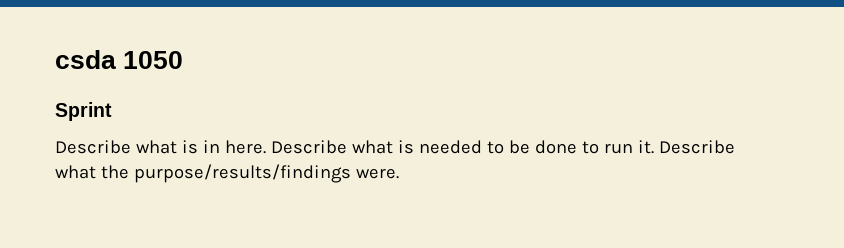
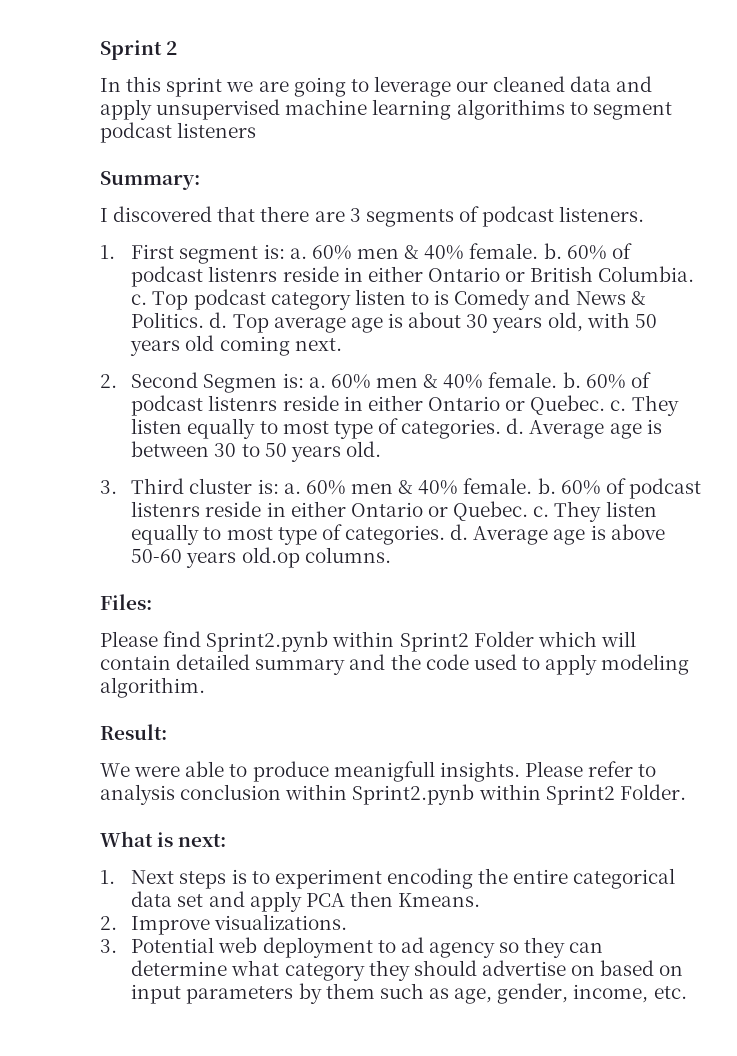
[55,50,184,69] [55,102,112,121] [55,140,735,154] [55,164,399,183] csda 1050 // Sprint // Describe what is in here. Describe what is needed to be done to run it. Describe what the purpose/results/findings were. -> [100,40,178,60] [100,76,653,97] [100,99,672,120] [100,122,257,143] [100,171,200,190] [100,206,645,227] [100,243,632,264] [131,266,695,287] [131,289,646,310] [131,312,657,333] [130,335,342,356] [100,372,651,393] [131,395,679,416] [131,418,662,439] [131,441,381,462] [100,478,701,499] [131,501,657,522] [131,524,665,545] [131,547,391,568] [100,594,152,610] [100,631,636,652] [100,654,690,675] [100,677,205,698] [100,724,167,740] [100,761,657,782] [100,784,686,805] [100,831,227,847] [100,868,676,889] [131,891,481,912] [100,914,348,935] [100,937,604,958] [131,960,684,981] [131,983,687,1004] Sprint 2 // In this sprint we are going to leverage our cleaned data and apply unsupervised machine learning algorithims to segment podcast listeners // Summary: // I discovered that there are 3 segments of podcast listeners. // 1. First segment is: a. 60% men & 40% female. b. 60% of podcast listenrs reside in either Ontario or British Columbia. c. Top podcast category listen to is Comedy and News & Politics. d. Top average age is about 30 years old, with 50 years old coming next. // 2. Second Segmen is: a. 60% men & 40% female. b. 60% of podcast listenrs reside in either Ontario or Quebec. c. They listen equally to most type of categories. d. Average age is between 30 to 50 years old. // 3. Third cluster is: a. 60% men & 40% female. b. 60% of podcast listenrs reside in either Ontario or Quebec. c. They listen equally to most type of categories. d. Average age is above 50-60 years old.op columns. // Files: // Please find Sprint2.pynb within Sprint2 Folder which will contain detailed summary and the code used to apply modeling algorithim. // Result: // We were able to produce meanigfull insights. Please refer to analysis conclusion within Sprint2.pynb within Sprint2 Folder. // What is next: // 1. Next steps is to experiment encoding the entire categorical data set and apply PCA then Kmeans. // 2. Improve visualizations. // 3. Potential web deployment to ad agency so they can determine what category they should advertise on based on input parameters by them such as age, gender, income, etc.

